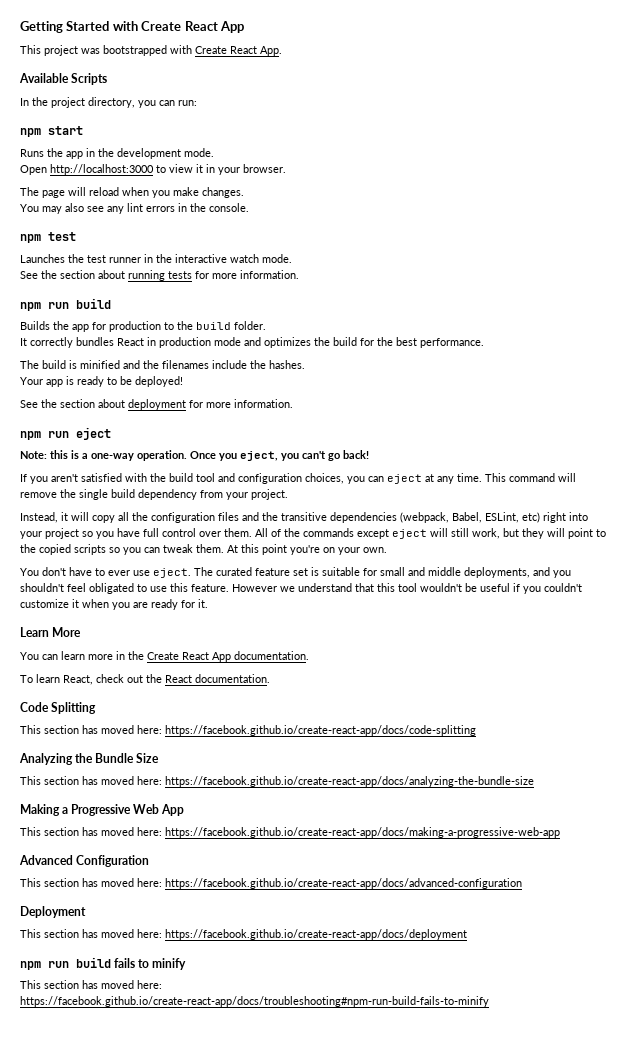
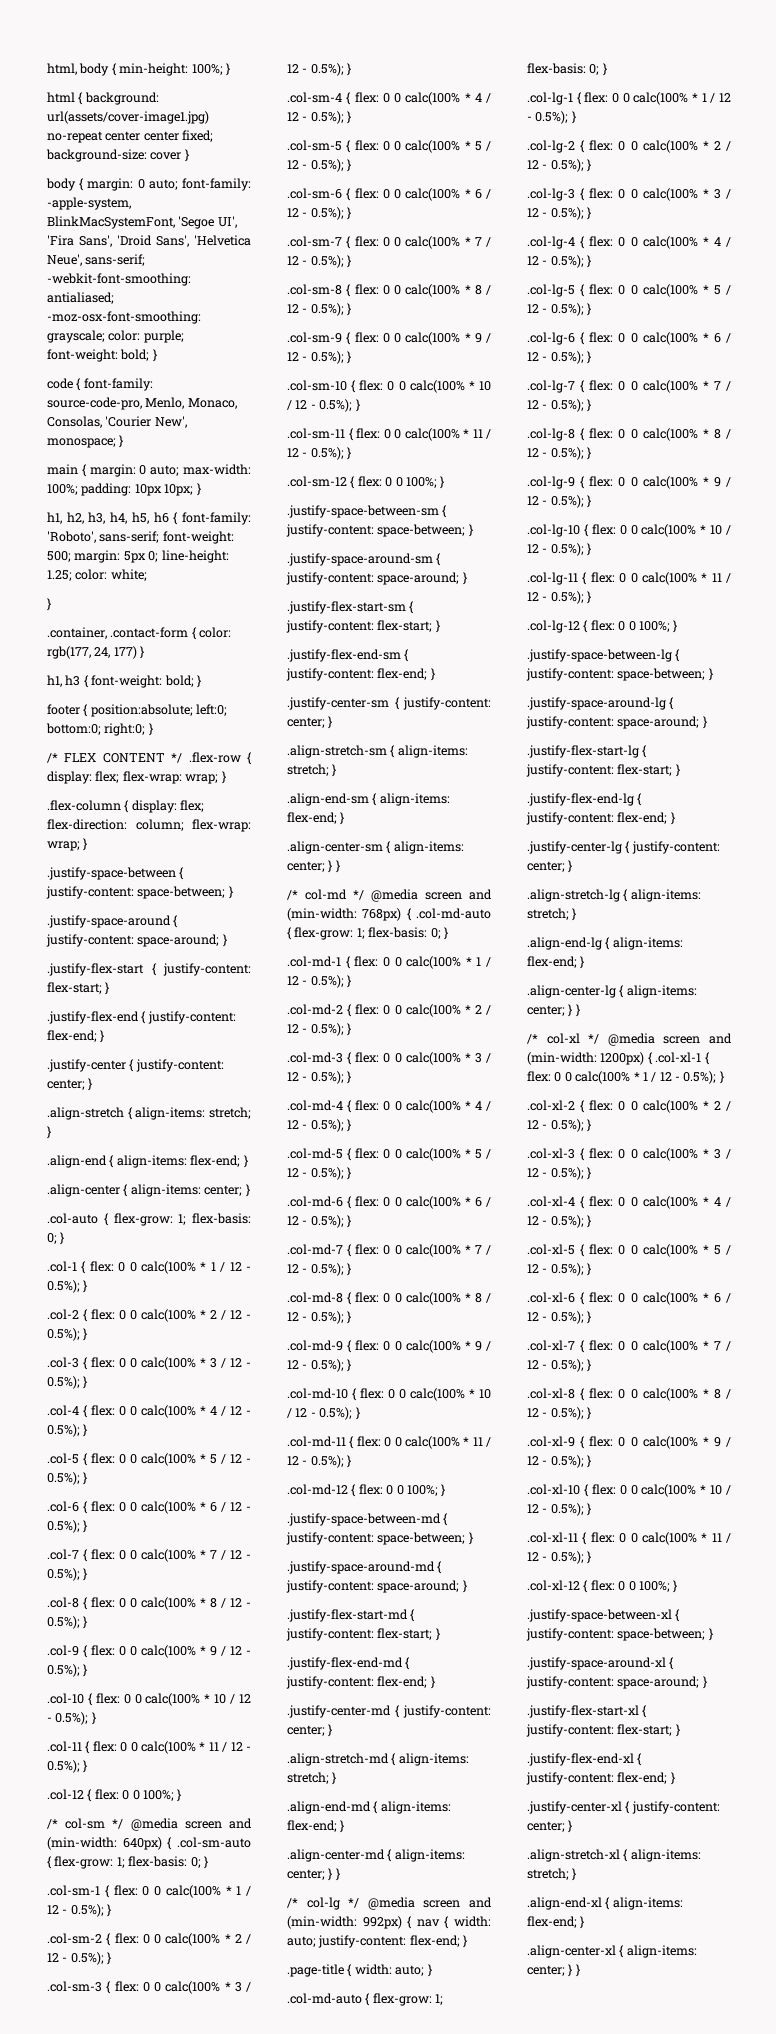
[20,21,244,33] [20,45,282,56] [19,73,108,85] [20,97,197,108] [20,126,83,137] [20,148,214,159] [20,164,286,175] [20,187,244,198] [20,203,249,214] [20,232,76,243] [20,254,292,263] [20,270,299,281] [20,298,111,311] [20,321,266,332] [20,337,484,348] [20,360,305,369] [20,376,183,387] [20,399,293,410] [20,427,111,440] [20,450,369,461] [20,473,576,484] [20,489,288,500] [20,512,588,523] [20,528,606,539] [20,544,387,555] [20,567,571,578] [20,583,582,594] [20,599,208,610] [20,627,82,637] [20,651,309,662] [20,674,270,685] [20,702,97,714] [20,725,476,736] [19,753,160,765] [20,776,534,787] [20,804,185,816] [20,827,560,838] [19,855,150,867] [20,878,522,889] [20,906,86,918] [20,929,467,940] [20,957,187,970] [20,980,162,989] [20,996,489,1007] Getting Started with Create React App // This project was bootstrapped with Create React App. // Available Scripts // In the project directory, you can run: // npm start // Runs the app in the development mode. // Open http://localhost:3000 to view it in your browser. // The page will reload when you make changes. // You may also see any lint errors in the console. // npm test // Launches the test runner in the interactive watch mode. // See the section about running tests for more information. // npm run build // Builds the app for production to the build folder. // It correctly bundles React in production mode and optimizes the build for the best performance. // The build is minified and the filenames include the hashes. // Your app is ready to be deployed! // See the section about deployment for more information. // npm run eject // Note: this is a one-way operation. Once you eject, you can't go back! // If you aren't satisfied with the build tool and configuration choices, you can eject at any time. This command will remove the single build dependency from your project. // Instead, it will copy all the configuration files and the transitive dependencies (webpack, Babel, ESLint, etc) right into your project so you have full control over them. All of the commands except eject will still work, but they will point to the copied scripts so you can tweak them. At this point you're on your own. // You don't have to ever use eject. The curated feature set is suitable for small and middle deployments, and you shouldn't feel obligated to use this feature. However we understand that this tool wouldn't be useful if you couldn't customize it when you are ready for it. // Learn More // You can learn more in the Create React App documentation. // To learn React, check out the React documentation. // Code Splitting // This section has moved here: https://facebook.github.io/create-react-app/docs/code-splitting // Analyzing the Bundle Size // This section has moved here: https://facebook.github.io/create-react-app/docs/analyzing-the-bundle-size // Making a Progressive Web App // This section has moved here: https://facebook.github.io/create-react-app/docs/making-a-progressive-web-app // Advanced Configuration // This section has moved here: https://facebook.github.io/create-react-app/docs/advanced-configuration // Deployment // This section has moved here: https://facebook.github.io/create-react-app/docs/deployment // npm run build fails to minify // This section has moved here: https://facebook.github.io/create-react-app/docs/troubleshooting#npm-run-build-fails-to-minify -> [47,63,230,76] [47,92,159,105] [47,111,209,124] [47,130,214,143] [46,149,189,162] [46,178,251,191] [47,197,131,210] [47,216,237,229] [47,235,251,247] [47,254,146,266] [47,273,191,286] [47,292,114,304] [47,311,201,324] [47,330,184,343] [47,349,157,362] [47,378,153,391] [47,397,237,410] [47,416,187,428] [47,435,124,448] [47,464,251,477] [47,483,201,496] [47,512,251,525] [47,531,234,544] [47,550,229,563] [47,569,147,581] [47,598,51,611] [47,627,232,640] [47,646,145,659] [47,675,201,688] [47,704,228,717] [46,723,153,736] [47,752,252,765] [47,771,226,784] [47,800,205,813] [47,819,251,832] [47,838,88,851] [47,867,185,880] [46,886,233,899] [47,915,179,928] [46,934,227,947] [47,963,251,976] [47,982,110,995] [47,1011,236,1024] [47,1030,105,1043] [47,1059,224,1072] [47,1078,93,1091] [47,1107,251,1120] [47,1126,51,1139] [47,1155,248,1168] [47,1184,250,1197] [47,1213,251,1226] [47,1232,65,1245] [47,1261,252,1274] [47,1280,88,1293] [47,1309,251,1322] [47,1328,88,1341] [47,1357,251,1370] [47,1376,88,1389] [47,1405,251,1418] [47,1424,88,1437] [47,1453,251,1466] [47,1472,88,1485] [47,1501,251,1514] [47,1520,88,1533] [47,1549,251,1562] [47,1568,88,1581] [47,1597,251,1610] [47,1616,88,1629] [47,1645,251,1658] [47,1664,88,1677] [47,1693,251,1706] [47,1712,96,1725] [47,1741,252,1754] [47,1760,88,1773] [47,1789,182,1802] [47,1818,252,1831] [47,1837,251,1850] [47,1856,208,1869] [47,1885,251,1898] [47,1904,112,1917] [47,1933,251,1946] [47,1952,112,1965] [47,1981,251,1994] [287,63,352,76] [287,92,491,105] [287,111,352,124] [287,140,491,153] [287,159,352,172] [287,188,491,201] [287,207,352,220] [287,236,491,249] [287,255,352,268] [287,284,491,297] [287,303,352,316] [287,332,491,345] [287,351,352,364] [287,380,491,393] [287,399,360,412] [287,428,491,441] [287,447,352,460] [287,476,445,489] [287,505,448,518] [286,524,473,537] [287,553,442,566] [286,572,467,585] [287,601,415,614] [286,620,440,633] [287,649,410,662] [286,668,435,681] [287,697,491,710] [287,716,333,729] [287,745,468,758] [287,764,337,777] [287,793,450,806] [287,812,345,825] [287,841,464,854] [287,860,340,873] [287,889,492,902] [287,908,491,921] [287,927,448,940] [287,956,491,969] [287,975,352,988] [287,1004,491,1017] [287,1023,352,1036] [287,1052,491,1065] [287,1071,352,1084] [287,1100,491,1113] [287,1119,352,1132] [287,1148,491,1161] [287,1167,352,1180] [287,1196,491,1209] [287,1215,352,1228] [287,1244,491,1257] [287,1263,352,1276] [287,1292,491,1305] [287,1311,352,1324] [287,1340,491,1353] [287,1359,352,1372] [287,1388,491,1401] [287,1407,360,1420] [287,1436,491,1449] [287,1455,352,1468] [287,1484,446,1497] [287,1513,449,1526] [286,1532,473,1545] [287,1561,443,1574] [286,1580,467,1593] [287,1609,416,1622] [286,1628,440,1641] [287,1657,411,1670] [286,1676,435,1689] [287,1705,491,1718] [287,1724,333,1737] [287,1753,469,1766] [287,1772,337,1785] [287,1801,451,1814] [287,1820,345,1833] [287,1849,465,1862] [287,1868,340,1881] [287,1897,492,1910] [287,1916,491,1929] [287,1935,468,1948] [287,1964,432,1977] [287,1993,444,2006] [527,63,607,76] [527,92,731,105] [527,111,576,124] [527,140,731,153] [527,159,592,172] [527,188,731,201] [527,207,592,220] [527,236,731,249] [527,255,592,268] [527,284,731,297] [527,303,592,316] [527,332,731,345] [527,351,592,364] [527,380,731,393] [527,399,592,412] [527,428,731,441] [527,447,592,460] [527,476,731,489] [527,495,592,508] [527,524,731,537] [527,543,592,556] [527,572,731,585] [527,591,592,604] [527,620,678,633] [527,649,681,662] [526,668,713,681] [527,697,675,710] [526,716,707,729] [527,745,648,758] [526,764,680,777] [527,793,643,806] [526,812,675,825] [527,841,720,854] [527,860,573,873] [527,889,701,902] [527,908,577,921] [527,937,683,950] [527,956,585,969] [527,985,697,998] [527,1004,580,1017] [527,1033,732,1046] [527,1052,710,1065] [527,1071,724,1084] [527,1100,731,1113] [527,1119,592,1132] [527,1148,731,1161] [527,1167,592,1180] [527,1196,731,1209] [527,1215,592,1228] [527,1244,731,1257] [527,1263,592,1276] [527,1292,731,1305] [527,1311,592,1324] [527,1340,731,1353] [527,1359,592,1372] [527,1388,731,1401] [527,1407,592,1420] [527,1436,731,1449] [527,1455,592,1468] [527,1484,731,1497] [527,1503,592,1516] [527,1532,731,1545] [527,1551,592,1564] [527,1580,678,1593] [527,1609,681,1622] [526,1628,713,1641] [527,1657,675,1670] [526,1676,707,1689] [527,1705,648,1718] [526,1724,680,1737] [527,1753,643,1766] [526,1772,675,1785] [527,1801,720,1814] [527,1820,573,1833] [527,1849,701,1862] [527,1868,577,1881] [527,1897,683,1910] [527,1916,585,1929] [527,1945,697,1958] [527,1964,580,1977] html, body { min-height: 100%; } // html { background: url(assets/cover-image1.jpg) no-repeat center center fixed; background-size: cover } // body { margin: 0 auto; font-family: -apple-system, BlinkMacSystemFont, 'Segoe UI', 'Fira Sans', 'Droid Sans', 'Helvetica Neue', sans-serif; -webkit-font-smoothing: antialiased; -moz-osx-font-smoothing: grayscale; color: purple; font-weight: bold; } // code { font-family: source-code-pro, Menlo, Monaco, Consolas, 'Courier New', monospace; } // main { margin: 0 auto; max-width: 100%; padding: 10px 10px; } // h1, h2, h3, h4, h5, h6 { font-family: 'Roboto', sans-serif; font-weight: 500; margin: 5px 0; line-height: 1.25; color: white; // } // .container, .contact-form { color: rgb(177, 24, 177) } // h1, h3 { font-weight: bold; } // footer { position:absolute; left:0; bottom:0; right:0; } // /* FLEX CONTENT */ .flex-row { display: flex; flex-wrap: wrap; } // .flex-column { display: flex; flex-direction: column; flex-wrap: wrap; } // .justify-space-between { justify-content: space-between; } // .justify-space-around { justify-content: space-around; } // .justify-flex-start { justify-content: flex-start; } // .justify-flex-end { justify-content: flex-end; } // .justify-center { justify-content: center; } // .align-stretch { align-items: stretch; } // .align-end { align-items: flex-end; } // .align-center { align-items: center; } // .col-auto { flex-grow: 1; flex-basis: 0; } // .col-1 { flex: 0 0 calc(100% * 1 / 12 - 0.5%); } // .col-2 { flex: 0 0 calc(100% * 2 / 12 - 0.5%); } // .col-3 { flex: 0 0 calc(100% * 3 / 12 - 0.5%); } // .col-4 { flex: 0 0 calc(100% * 4 / 12 - 0.5%); } // .col-5 { flex: 0 0 calc(100% * 5 / 12 - 0.5%); } // .col-6 { flex: 0 0 calc(100% * 6 / 12 - 0.5%); } // .col-7 { flex: 0 0 calc(100% * 7 / 12 - 0.5%); } // .col-8 { flex: 0 0 calc(100% * 8 / 12 - 0.5%); } // .col-9 { flex: 0 0 calc(100% * 9 / 12 - 0.5%); } // .col-10 { flex: 0 0 calc(100% * 10 / 12 - 0.5%); } // .col-11 { flex: 0 0 calc(100% * 11 / 12 - 0.5%); } // .col-12 { flex: 0 0 100%; } // /* col-sm */ @media screen and (min-width: 640px) { .col-sm-auto { flex-grow: 1; flex-basis: 0; } // .col-sm-1 { flex: 0 0 calc(100% * 1 / 12 - 0.5%); } // .col-sm-2 { flex: 0 0 calc(100% * 2 / 12 - 0.5%); } // .col-sm-3 { flex: 0 0 calc(100% * 3 / 12 - 0.5%); } // .col-sm-4 { flex: 0 0 calc(100% * 4 / 12 - 0.5%); } // .col-sm-5 { flex: 0 0 calc(100% * 5 / 12 - 0.5%); } // .col-sm-6 { flex: 0 0 calc(100% * 6 / 12 - 0.5%); } // .col-sm-7 { flex: 0 0 calc(100% * 7 / 12 - 0.5%); } // .col-sm-8 { flex: 0 0 calc(100% * 8 / 12 - 0.5%); } // .col-sm-9 { flex: 0 0 calc(100% * 9 / 12 - 0.5%); } // .col-sm-10 { flex: 0 0 calc(100% * 10 / 12 - 0.5%); } // .col-sm-11 { flex: 0 0 calc(100% * 11 / 12 - 0.5%); } // .col-sm-12 { flex: 0 0 100%; } // .justify-space-between-sm { justify-content: space-between; } // .justify-space-around-sm { justify-content: space-around; } // .justify-flex-start-sm { justify-content: flex-start; } // .justify-flex-end-sm { justify-content: flex-end; } // .justify-center-sm { justify-content: center; } // .align-stretch-sm { align-items: stretch; } // .align-end-sm { align-items: flex-end; } // .align-center-sm { align-items: center; } } // /* col-md */ @media screen and (min-width: 768px) { .col-md-auto { flex-grow: 1; flex-basis: 0; } // .col-md-1 { flex: 0 0 calc(100% * 1 / 12 - 0.5%); } // .col-md-2 { flex: 0 0 calc(100% * 2 / 12 - 0.5%); } // .col-md-3 { flex: 0 0 calc(100% * 3 / 12 - 0.5%); } // .col-md-4 { flex: 0 0 calc(100% * 4 / 12 - 0.5%); } // .col-md-5 { flex: 0 0 calc(100% * 5 / 12 - 0.5%); } // .col-md-6 { flex: 0 0 calc(100% * 6 / 12 - 0.5%); } // .col-md-7 { flex: 0 0 calc(100% * 7 / 12 - 0.5%); } // .col-md-8 { flex: 0 0 calc(100% * 8 / 12 - 0.5%); } // .col-md-9 { flex: 0 0 calc(100% * 9 / 12 - 0.5%); } // .col-md-10 { flex: 0 0 calc(100% * 10 / 12 - 0.5%); } // .col-md-11 { flex: 0 0 calc(100% * 11 / 12 - 0.5%); } // .col-md-12 { flex: 0 0 100%; } // .justify-space-between-md { justify-content: space-between; } // .justify-space-around-md { justify-content: space-around; } // .justify-flex-start-md { justify-content: flex-start; } // .justify-flex-end-md { justify-content: flex-end; } // .justify-center-md { justify-content: center; } // .align-stretch-md { align-items: stretch; } // .align-end-md { align-items: flex-end; } // .align-center-md { align-items: center; } } // /* col-lg */ @media screen and (min-width: 992px) { nav { width: auto; justify-content: flex-end; } // .page-title { width: auto; } // .col-md-auto { flex-grow: 1; flex-basis: 0; } // .col-lg-1 { flex: 0 0 calc(100% * 1 / 12 - 0.5%); } // .col-lg-2 { flex: 0 0 calc(100% * 2 / 12 - 0.5%); } // .col-lg-3 { flex: 0 0 calc(100% * 3 / 12 - 0.5%); } // .col-lg-4 { flex: 0 0 calc(100% * 4 / 12 - 0.5%); } // .col-lg-5 { flex: 0 0 calc(100% * 5 / 12 - 0.5%); } // .col-lg-6 { flex: 0 0 calc(100% * 6 / 12 - 0.5%); } // .col-lg-7 { flex: 0 0 calc(100% * 7 / 12 - 0.5%); } // .col-lg-8 { flex: 0 0 calc(100% * 8 / 12 - 0.5%); } // .col-lg-9 { flex: 0 0 calc(100% * 9 / 12 - 0.5%); } // .col-lg-10 { flex: 0 0 calc(100% * 10 / 12 - 0.5%); } // .col-lg-11 { flex: 0 0 calc(100% * 11 / 12 - 0.5%); } // .col-lg-12 { flex: 0 0 100%; } // .justify-space-between-lg { justify-content: space-between; } // .justify-space-around-lg { justify-content: space-around; } // .justify-flex-start-lg { justify-content: flex-start; } // .justify-flex-end-lg { justify-content: flex-end; } // .justify-center-lg { justify-content: center; } // .align-stretch-lg { align-items: stretch; } // .align-end-lg { align-items: flex-end; } // .align-center-lg { align-items: center; } } // /* col-xl */ @media screen and (min-width: 1200px) { .col-xl-1 { flex: 0 0 calc(100% * 1 / 12 - 0.5%); } // .col-xl-2 { flex: 0 0 calc(100% * 2 / 12 - 0.5%); } // .col-xl-3 { flex: 0 0 calc(100% * 3 / 12 - 0.5%); } // .col-xl-4 { flex: 0 0 calc(100% * 4 / 12 - 0.5%); } // .col-xl-5 { flex: 0 0 calc(100% * 5 / 12 - 0.5%); } // .col-xl-6 { flex: 0 0 calc(100% * 6 / 12 - 0.5%); } // .col-xl-7 { flex: 0 0 calc(100% * 7 / 12 - 0.5%); } // .col-xl-8 { flex: 0 0 calc(100% * 8 / 12 - 0.5%); } // .col-xl-9 { flex: 0 0 calc(100% * 9 / 12 - 0.5%); } // .col-xl-10 { flex: 0 0 calc(100% * 10 / 12 - 0.5%); } // .col-xl-11 { flex: 0 0 calc(100% * 11 / 12 - 0.5%); } // .col-xl-12 { flex: 0 0 100%; } // .justify-space-between-xl { justify-content: space-between; } // .justify-space-around-xl { justify-content: space-around; } // .justify-flex-start-xl { justify-content: flex-start; } // .justify-flex-end-xl { justify-content: flex-end; } // .justify-center-xl { justify-content: center; } // .align-stretch-xl { align-items: stretch; } // .align-end-xl { align-items: flex-end; } // .align-center-xl { align-items: center; } }

